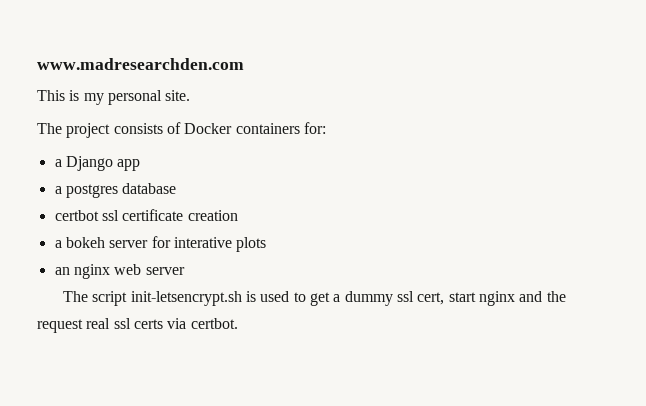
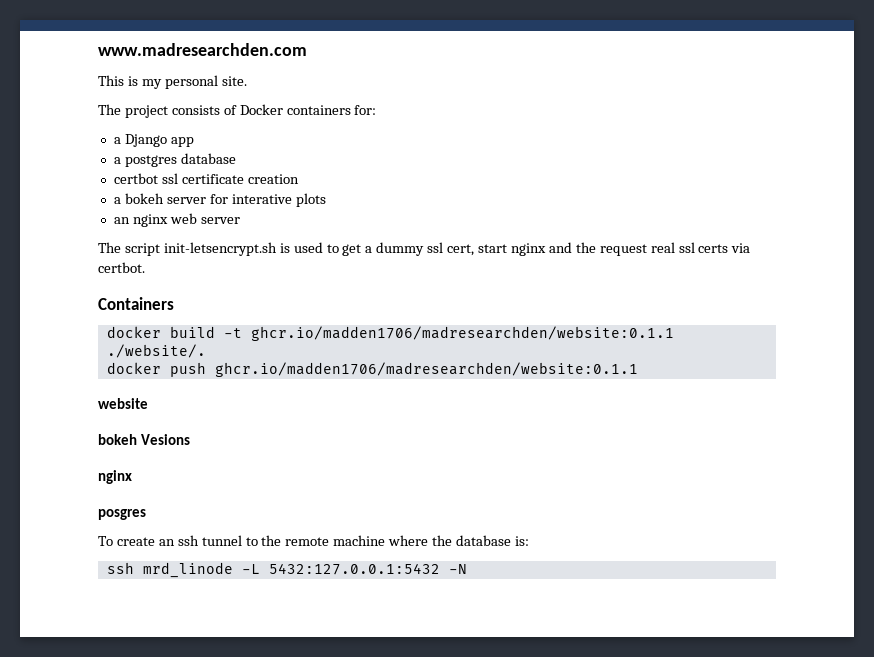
(238, 323) none -> [98,297,174,310] [106,326,674,341] [106,344,206,358] [106,362,638,377] [98,398,148,409] [98,434,191,445] [98,470,132,484] [98,509,146,520] [98,535,529,546] [106,562,467,578] // Containers // docker build -t ghcr.io/madden1706/madresearchden/website:0.1.1 ./website/. // docker push ghcr.io/madden1706/madresearchden/website:0.1.1 // website // bokeh Vesions // nginx // posgres // To create an ssh tunnel to the remote machine where the database is: // ssh mrd_linode -L 5432:127.0.0.1:5432 -N

